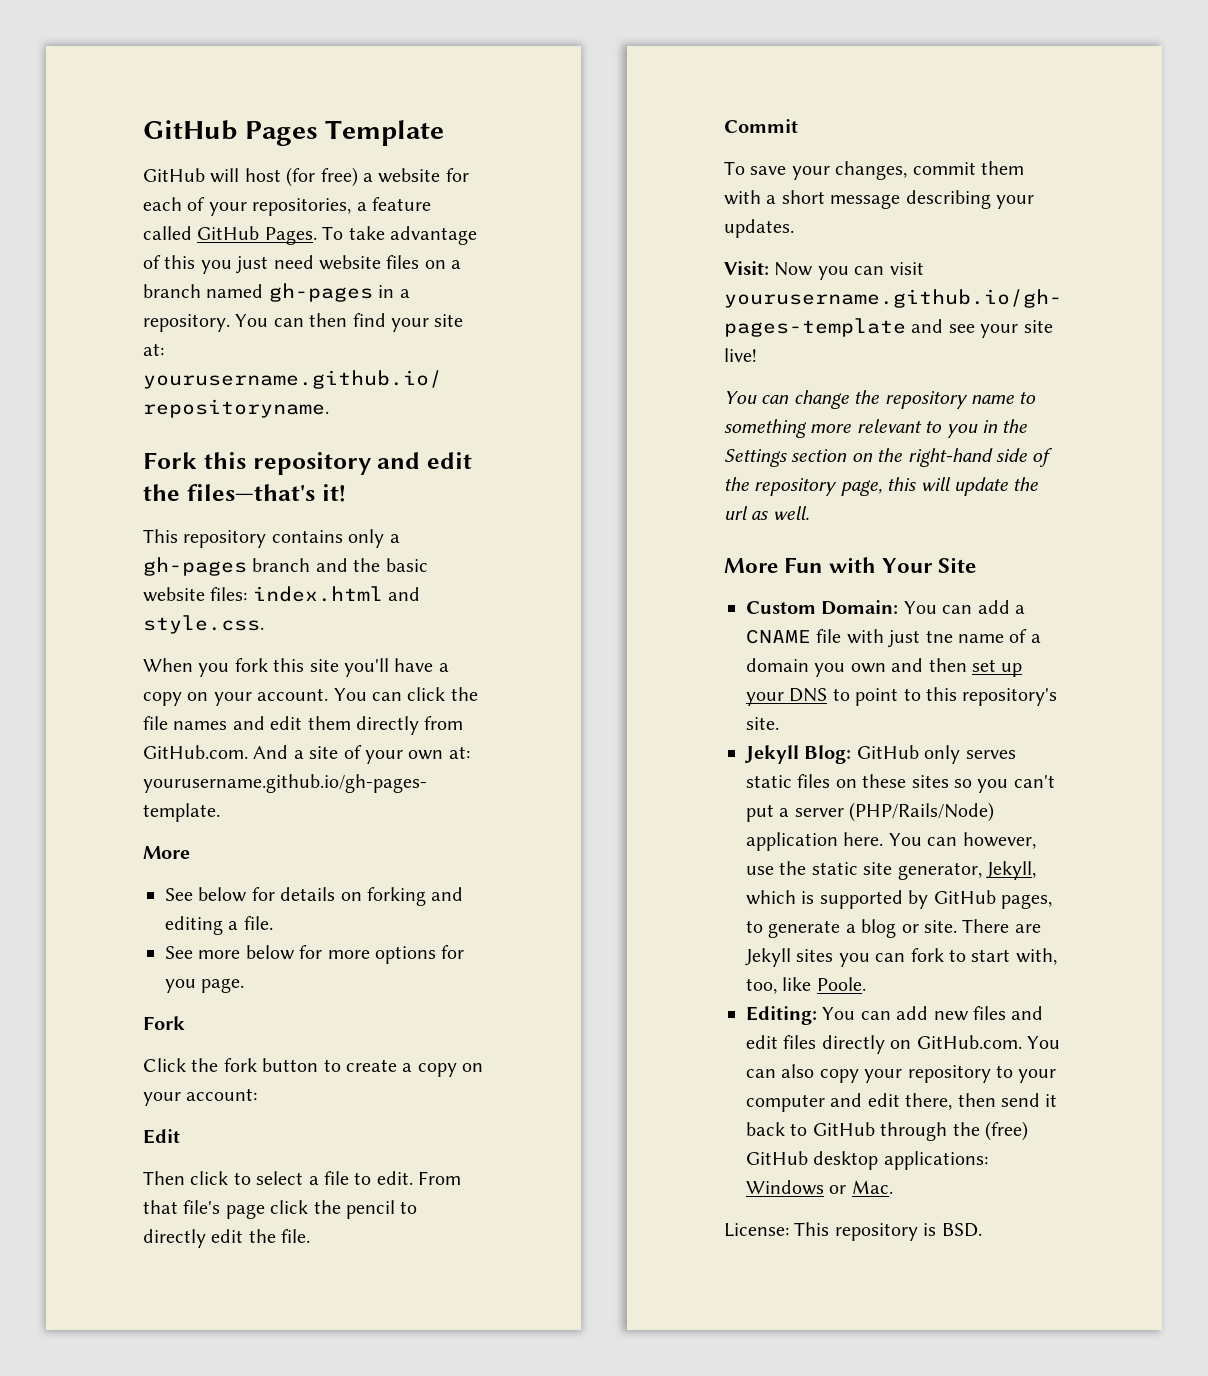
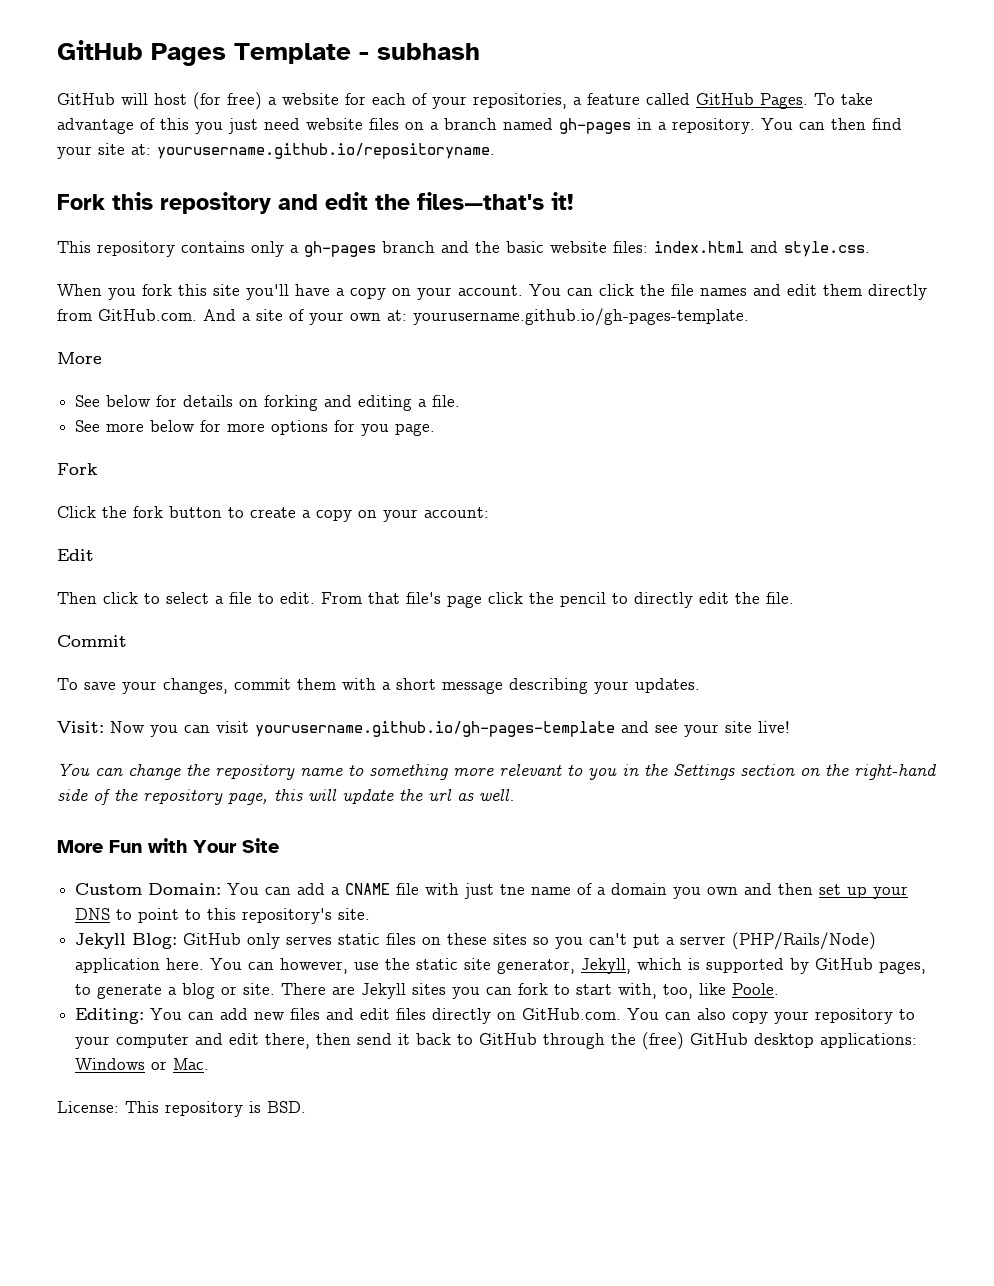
(445, 133) none -> [359,43,480,60] - subhash

